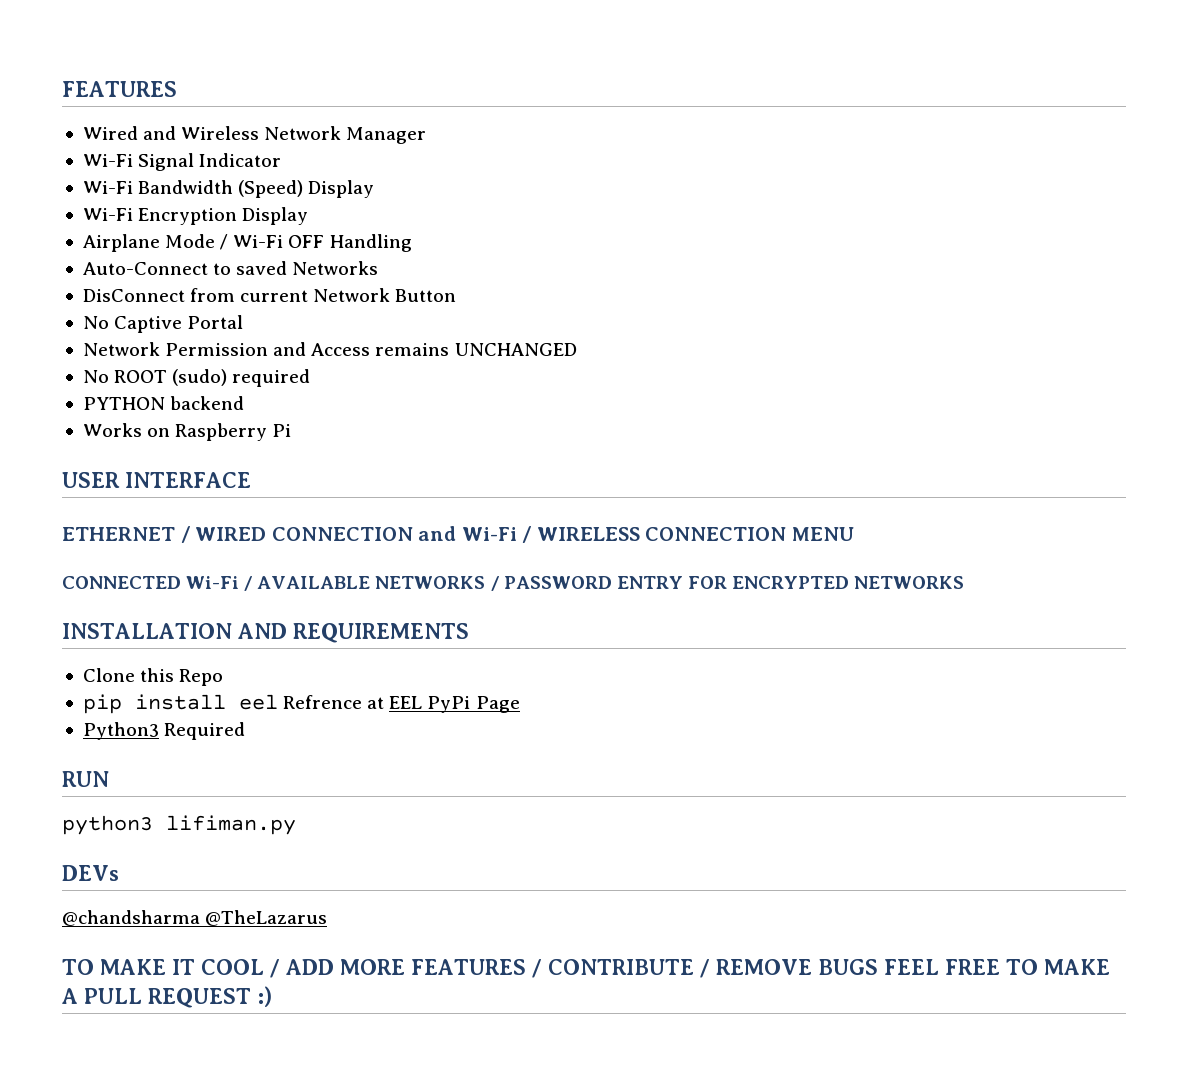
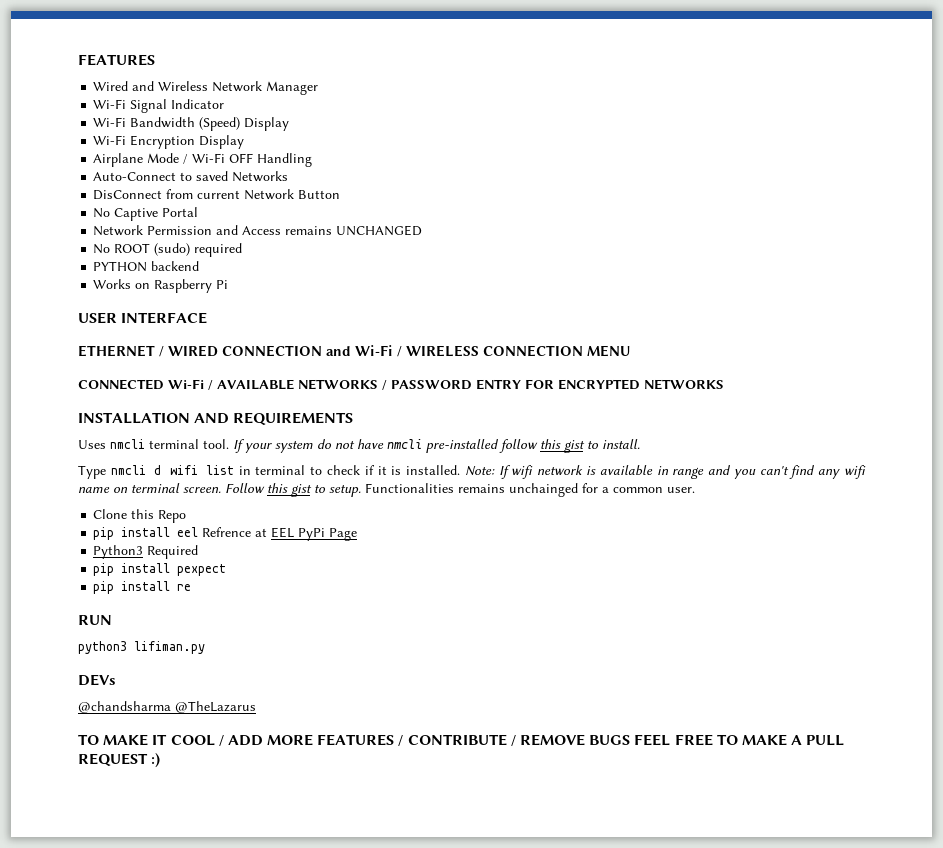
(469, 633) none -> [78,439,640,453] [78,465,866,479] [78,483,695,497] // Uses nmcli terminal tool. If your system do not have nmcli pre-installed follow this gist to install. // Type nmcli d wifi list in terminal to check if it is installed. Note: If wifi network is available in range and you can't find any wifi name on terminal screen. Follow this gist to setup. Functionalities remains unchainged for a common user.
(246, 731) none -> [93,563,227,576] [93,581,192,594] // pip install pexpect // pip install re

